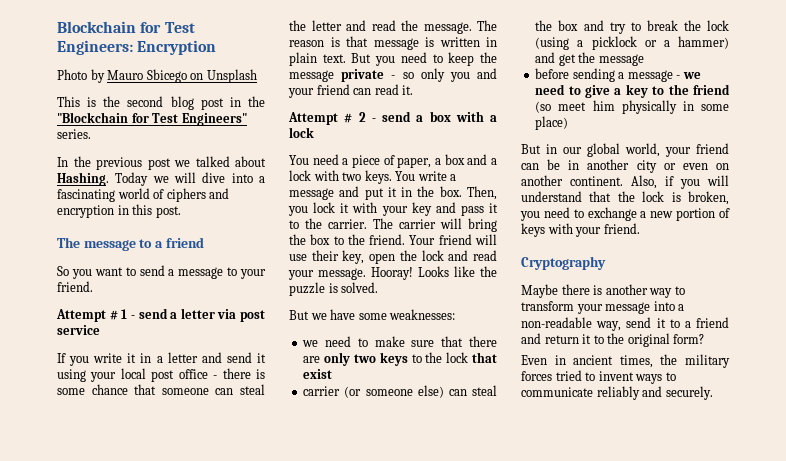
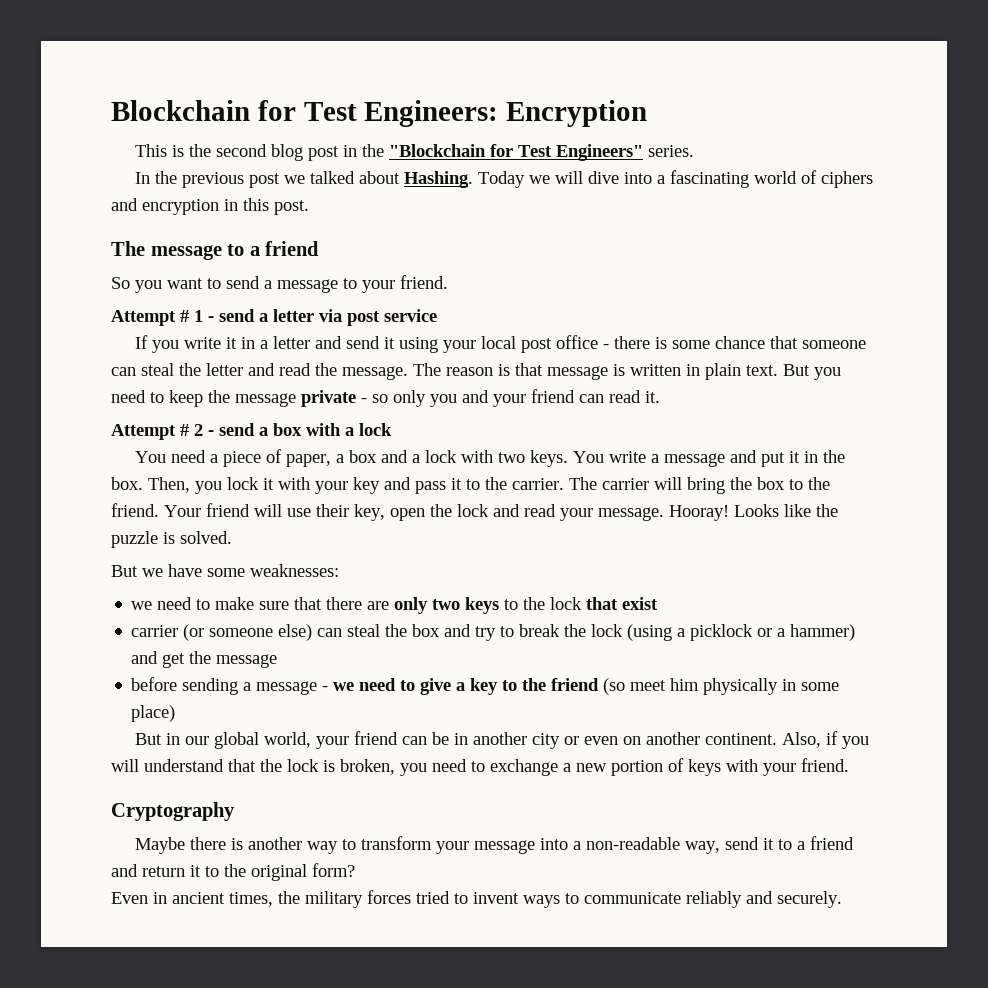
[57,69,257,83] // Photo by Mauro Sbicego on Unsplash -> (648, 113) none

